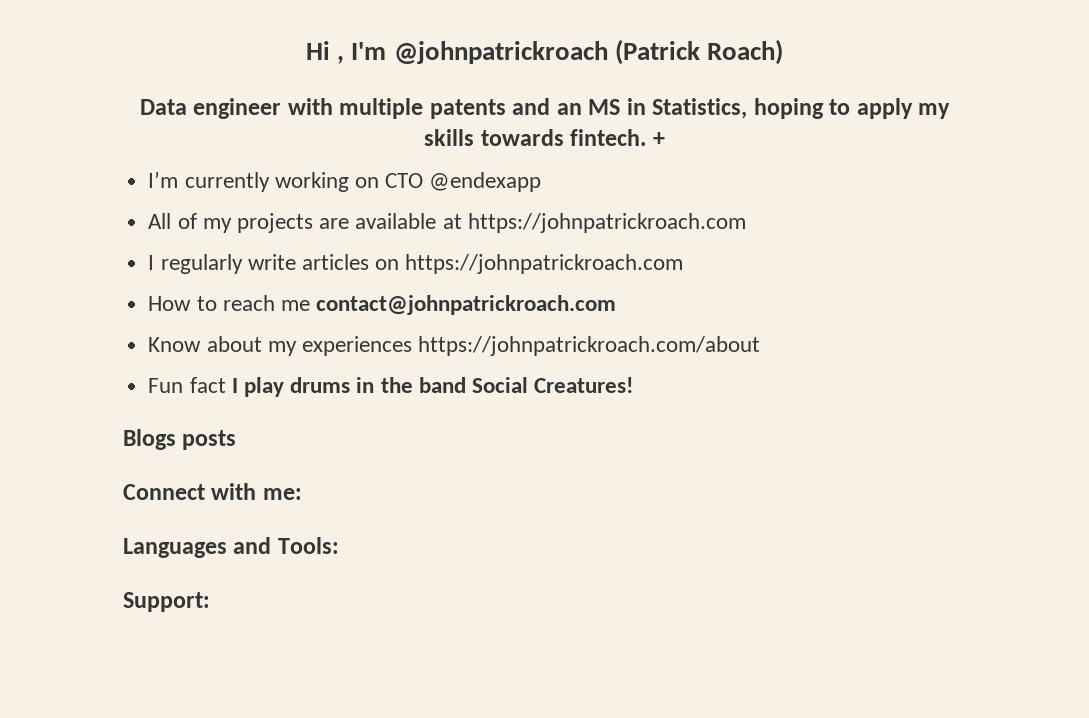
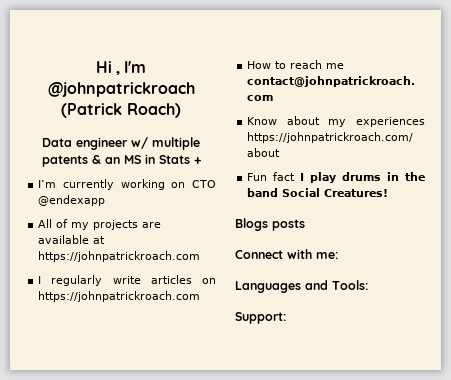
[287,98,333,115] with -> [131,137,148,149] w/
[512,98,551,115] and -> [91,155,101,164] &
[652,98,951,119] [424,129,647,146] Statistics, hoping to apply my skills towards fintech. -> [158,155,190,164] Stats

